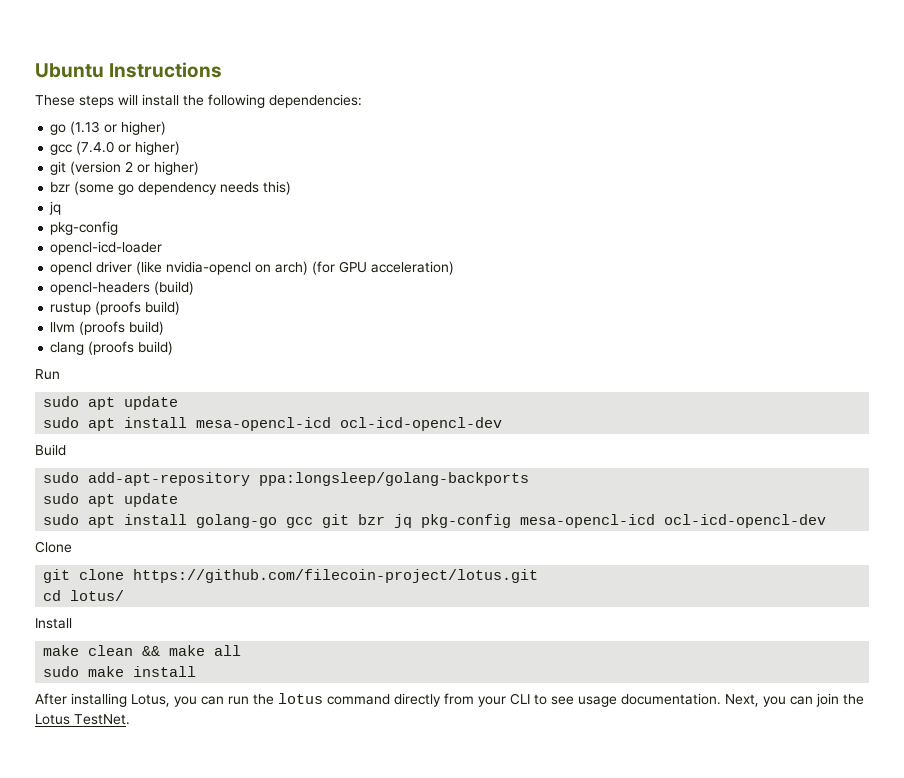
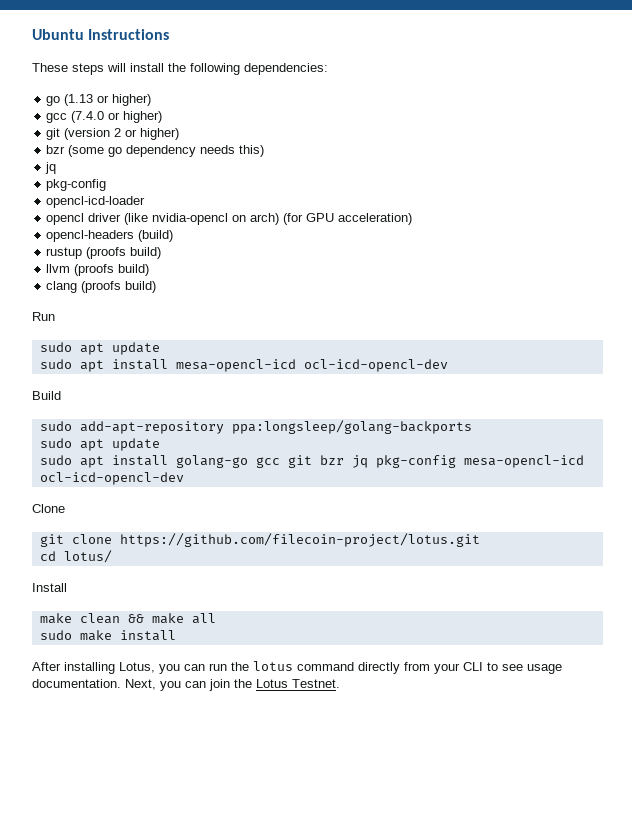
[74,714,130,725] TestNet. -> [292,679,340,688] Testnet.

